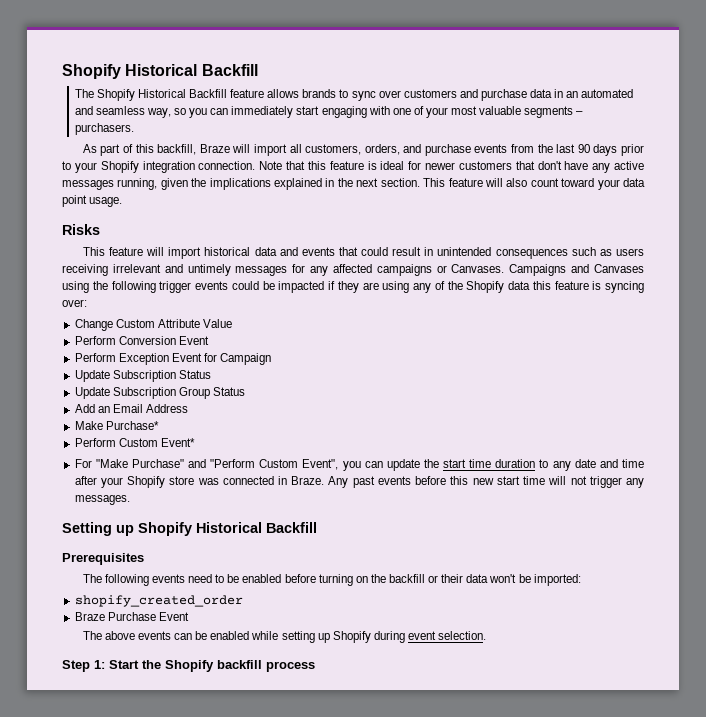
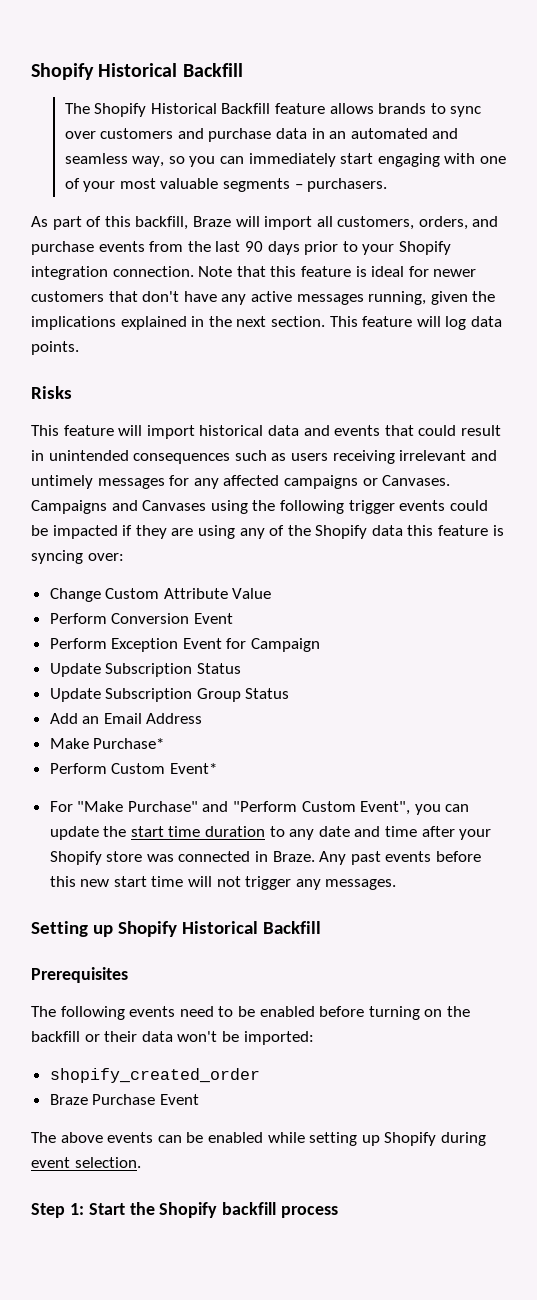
[506,178,646,190] [62,195,123,207] also count toward your data point usage. -> [445,316,502,330] [31,341,79,355] log data points.

